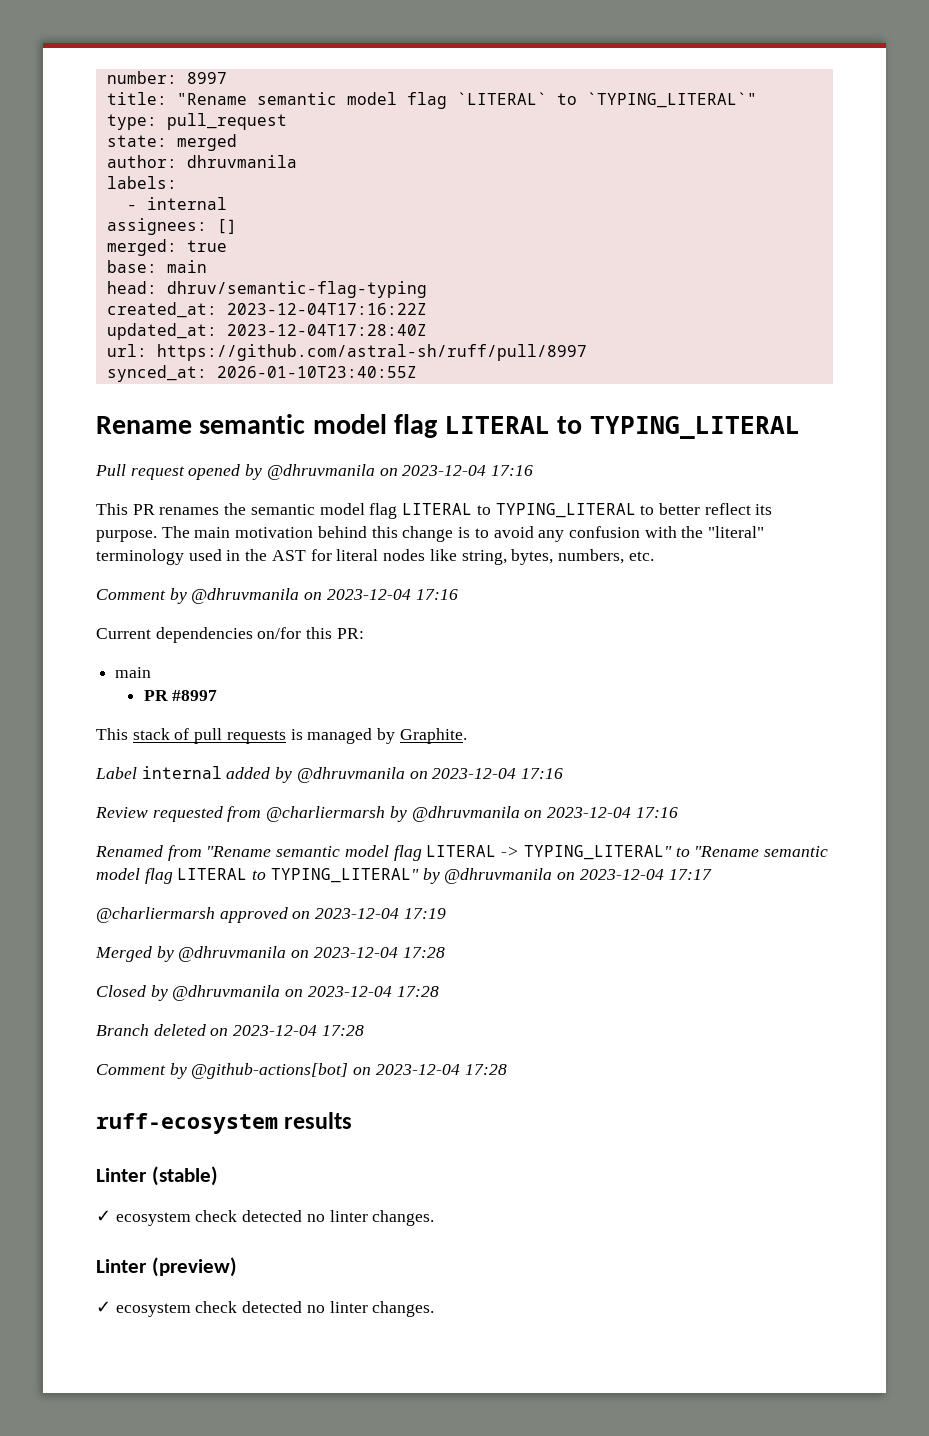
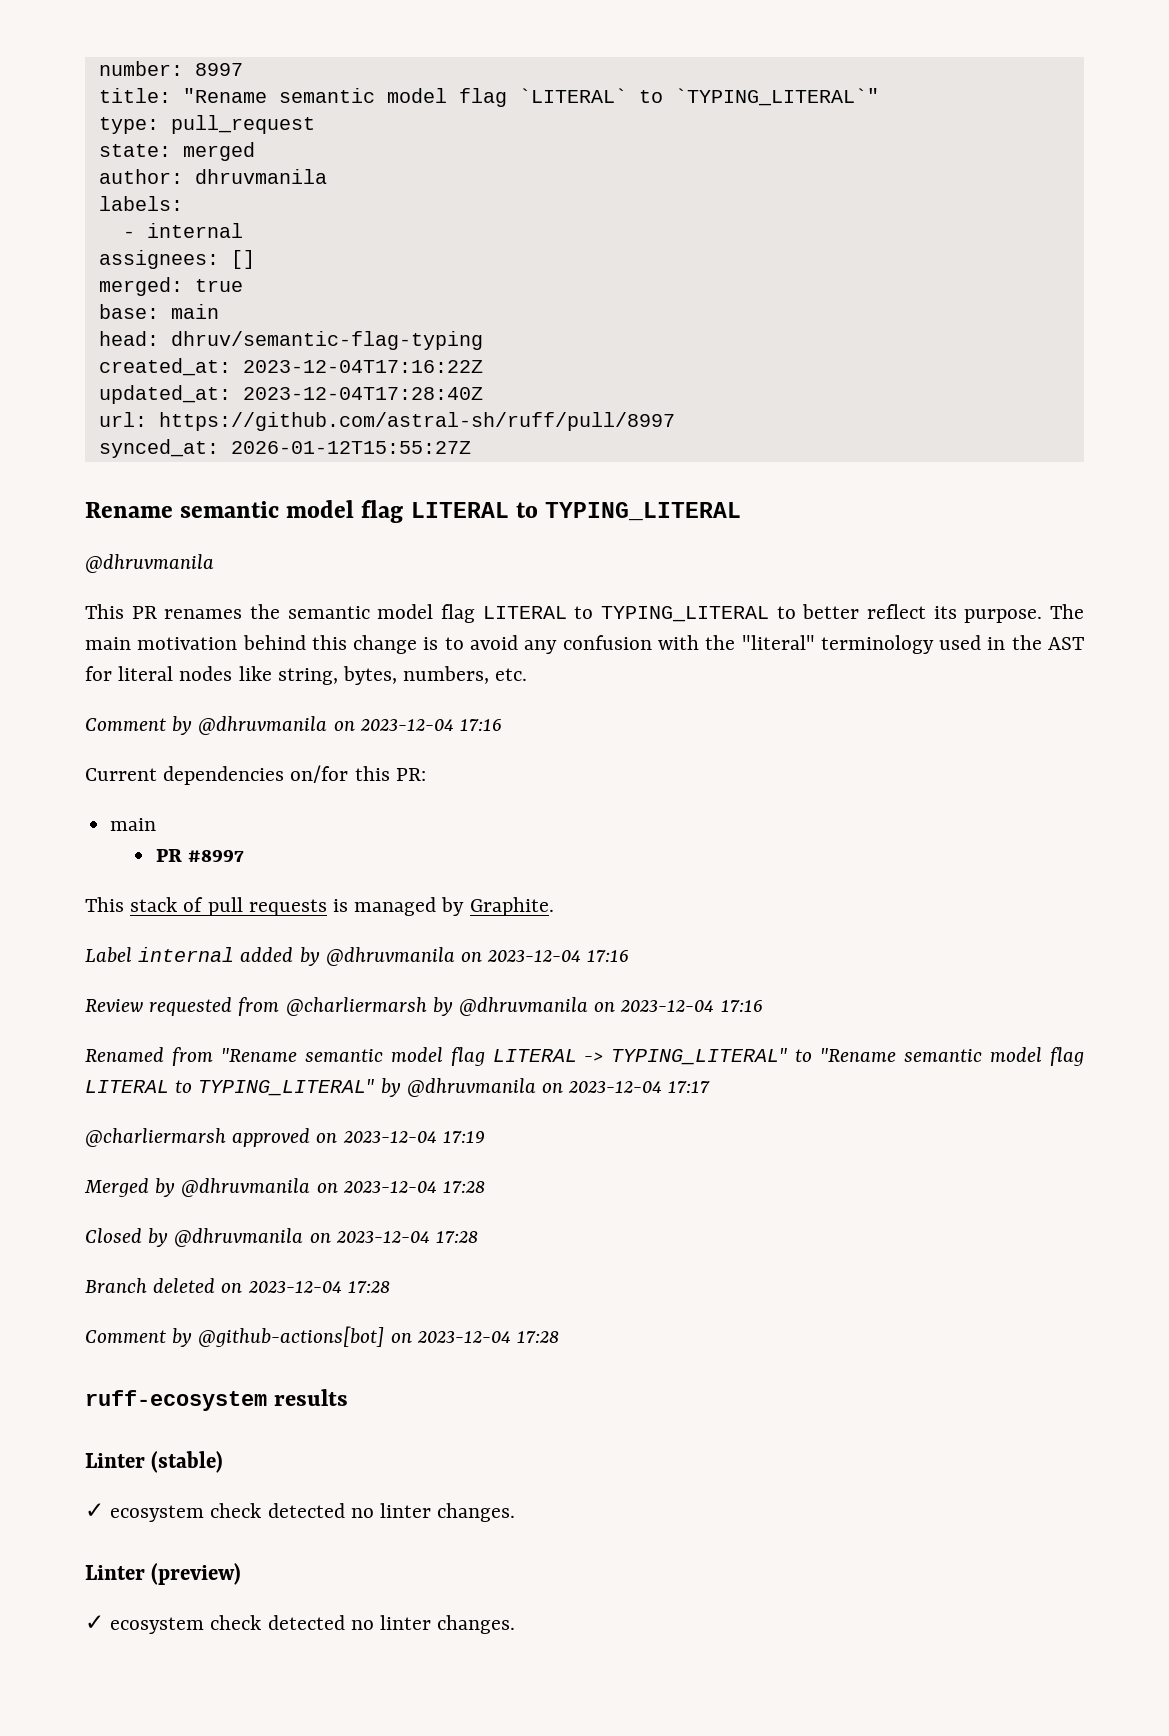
[216,366,417,378] 2026-01-10T23:40:55Z -> [230,441,471,454] 2026-01-12T15:55:27Z
[95,464,534,480] Pull request opened by @dhruvmanila on 2023-12-04 17:16 -> [85,554,214,573] @dhruvmanila

